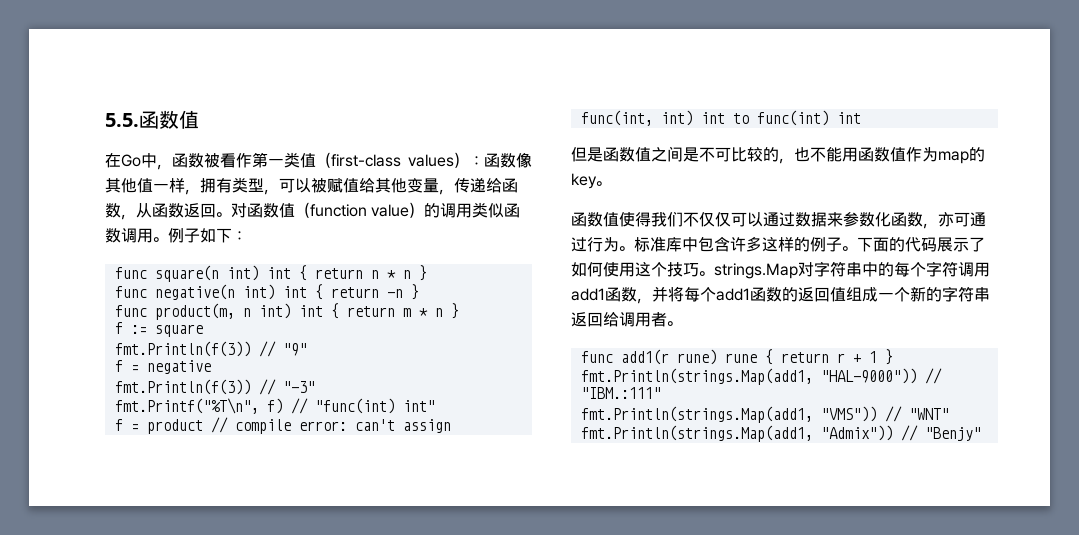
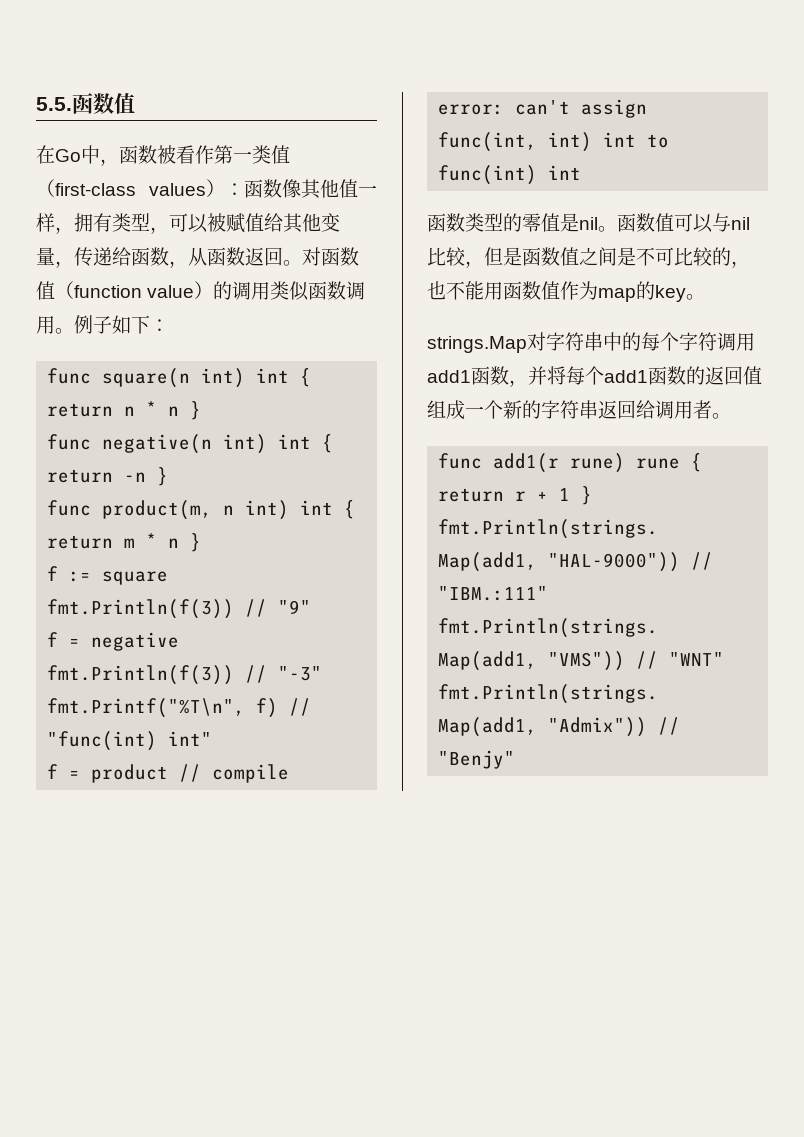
(861, 118) none -> [427,213,750,233] [427,247,484,268] 函数类型的零值是nil。函数值可以与nil比较，
[571,212,986,229] [571,236,985,252] [571,262,714,277] 函数值使得我们不仅仅可以通过数据来参数化函数，亦可通过行为。标准库中包含许多这样的例子。下面的代码展示了如何使用这个技巧。 -> (705, 297) none

